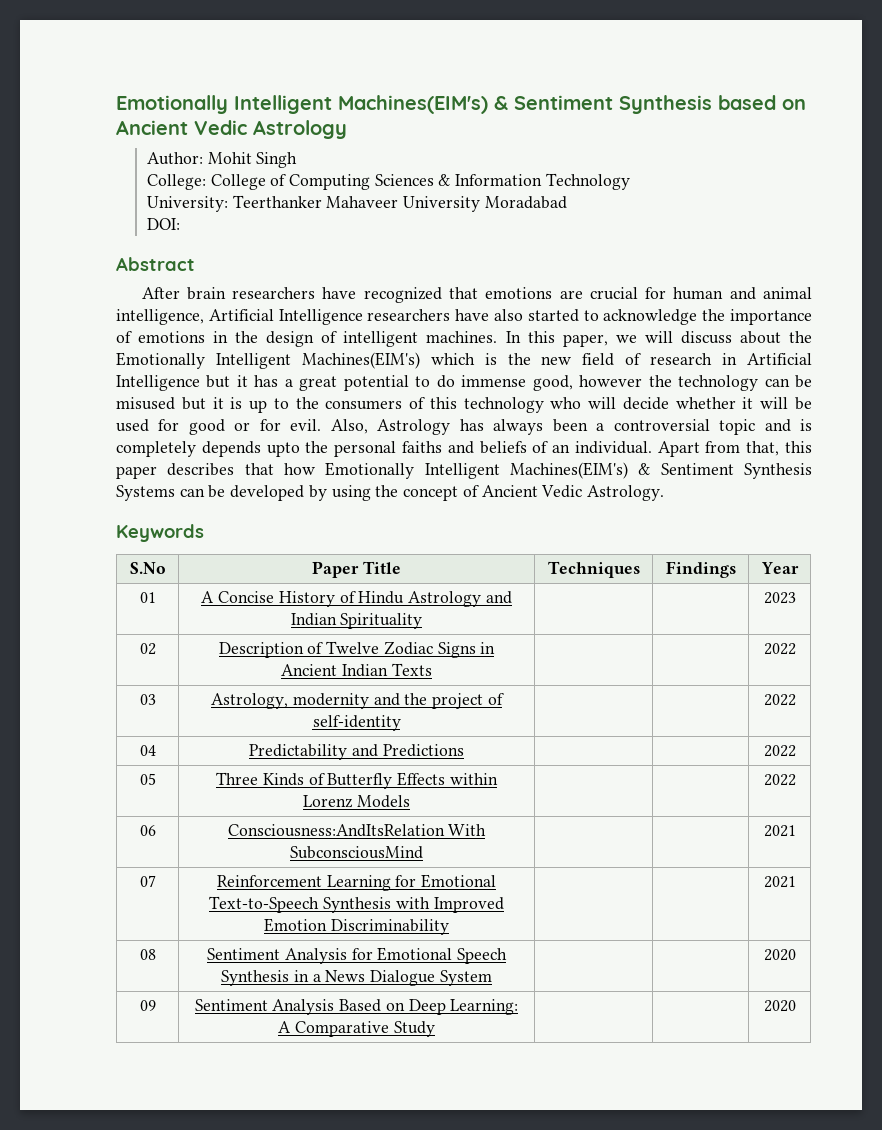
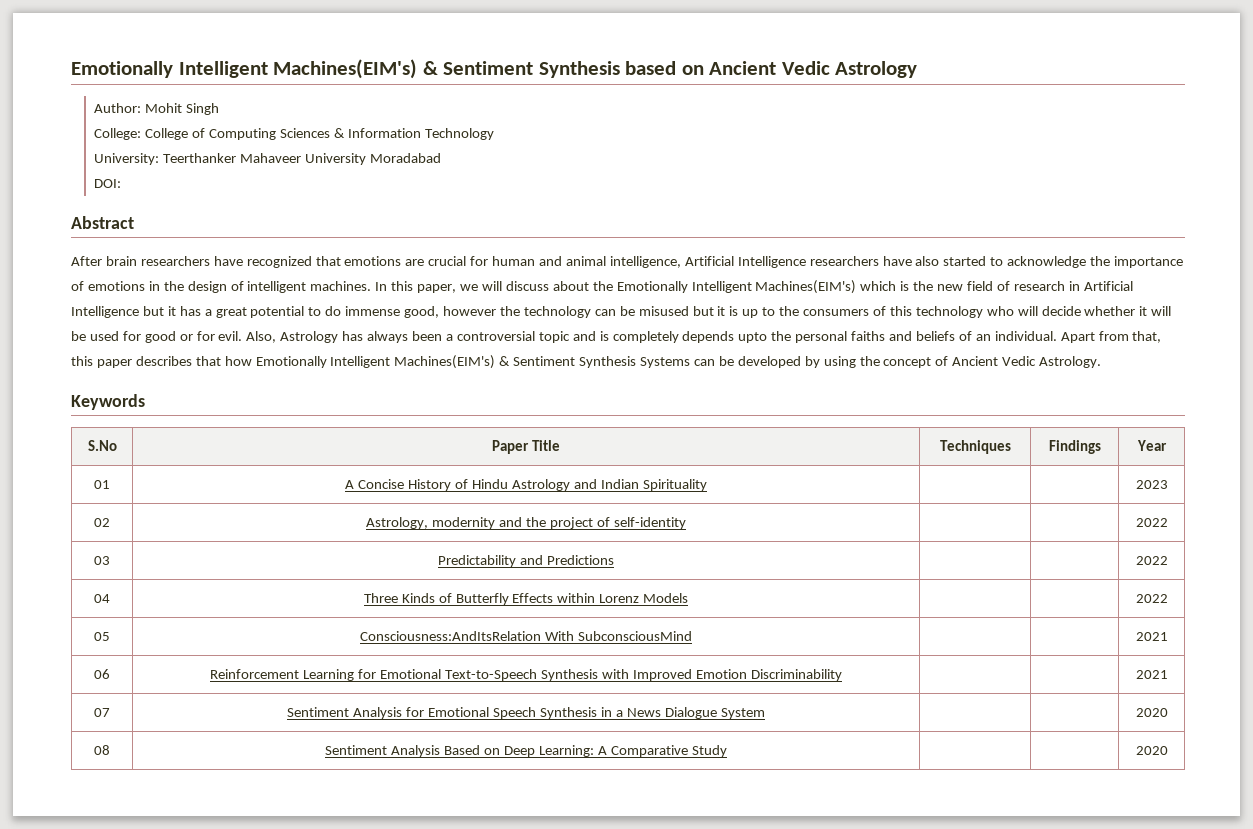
[218,641,496,658] [281,663,432,677] [763,643,796,655] [139,694,156,705] | Description of Twelve Zodiac Signs in Ancient Indian Texts | | | 2022 // 03 -> (110, 522) none
[139,745,156,756] 04 -> [94,556,110,565] 03
[139,773,156,785] 05 -> [94,594,110,603] 04
[139,825,156,836] 06 -> [94,632,110,641] 05
[139,875,156,887] 07 -> [94,669,110,679] 06
[139,949,156,960] 08 -> [94,708,110,717] 07
[139,1000,156,1011] 09 -> [94,745,110,755] 08

